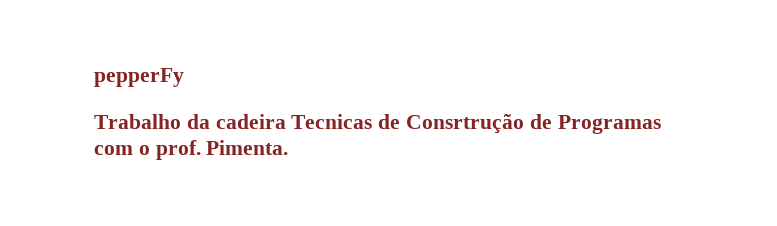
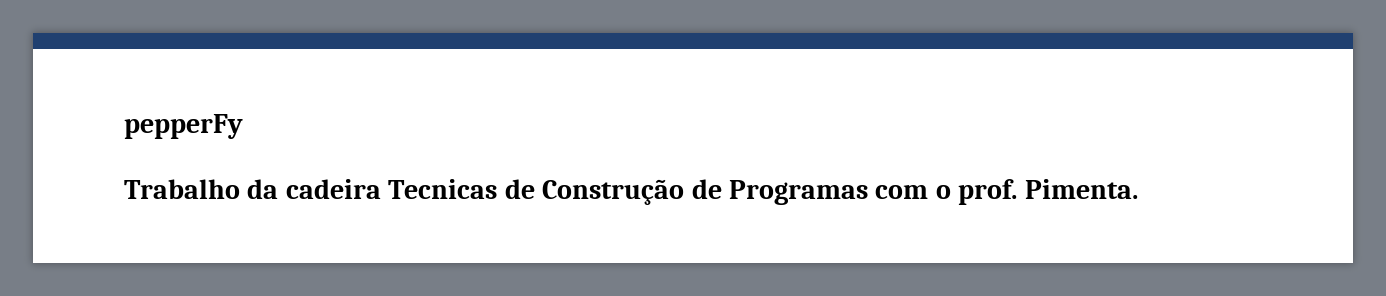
[406,114,525,134] Consrtrução -> [542,179,685,205] Construção

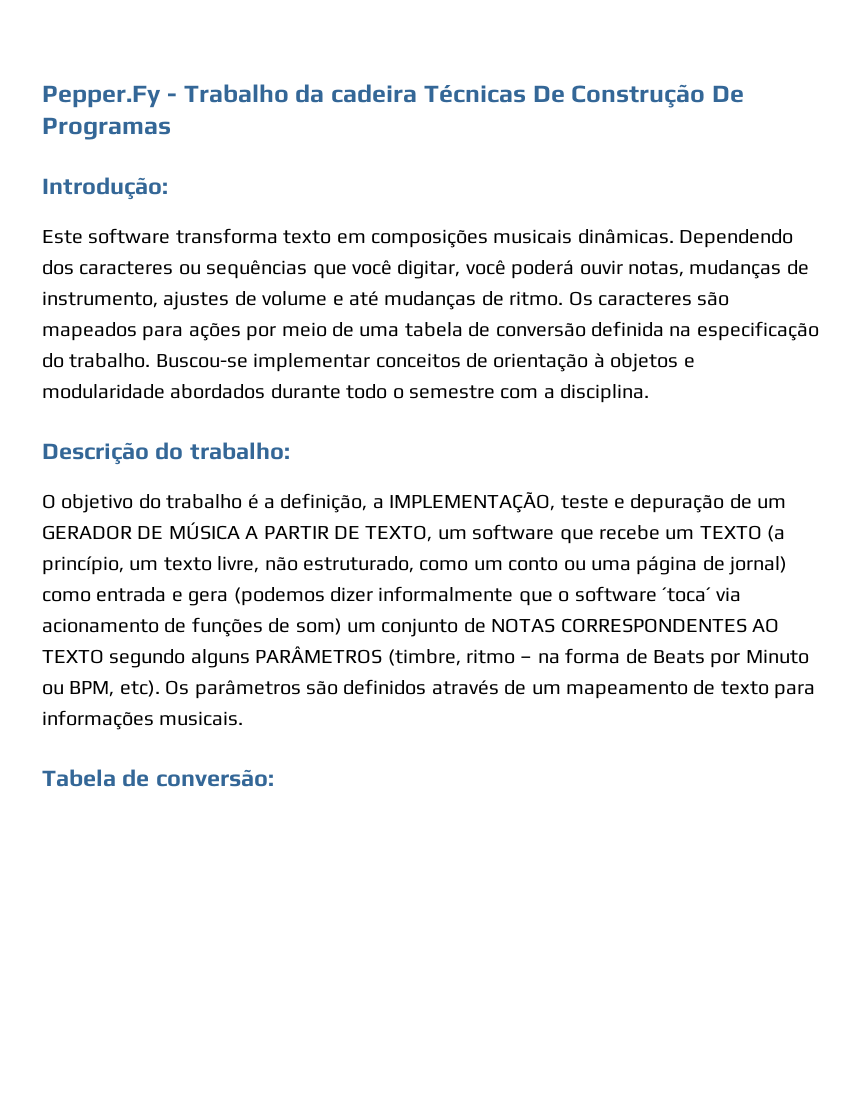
[124,114,243,139] pepperFy // -> [42,85,177,108] Pepper.Fy -
[388,179,1138,205] Tecnicas de Construção de Programas com o prof. Pimenta. -> [423,84,744,108] [42,117,171,140] [42,177,168,200] [42,228,794,248] [42,260,809,279] [42,291,730,310] [42,321,819,341] [42,353,695,372] [42,384,650,403] [42,442,290,465] [42,491,787,513] [42,522,786,544] [42,556,788,575] [42,586,742,606] [42,617,779,637] [42,646,809,668] [42,679,816,699] [42,710,244,730] [42,769,274,787] Técnicas De Construção De Programas // Introdução: // Este software transforma texto em composições musicais dinâmicas. Dependendo dos caracteres ou sequências que você digitar, você poderá ouvir notas, mudanças de instrumento, ajustes de volume e até mudanças de ritmo. Os caracteres são mapeados para ações por meio de uma tabela de conversão definida na especificação do trabalho. Buscou-se implementar conceitos de orientação à objetos e modularidade abordados durante todo o semestre com a disciplina. // Descrição do trabalho: // O objetivo do trabalho é a definição, a IMPLEMENTAÇÃO, teste e depuração de um GERADOR DE MÚSICA A PARTIR DE TEXTO, um software que recebe um TEXTO (a princípio, um texto livre, não estruturado, como um conto ou uma página de jornal) como entrada e gera (podemos dizer informalmente que o software ´toca´ via acionamento de funções de som) um conjunto de NOTAS CORRESPONDENTES AO TEXTO segundo alguns PARÂMETROS (timbre, ritmo – na forma de Beats por Minuto ou BPM, etc). Os parâmetros são definidos através de um mapeamento de texto para informações musicais. // Tabela de conversão:

